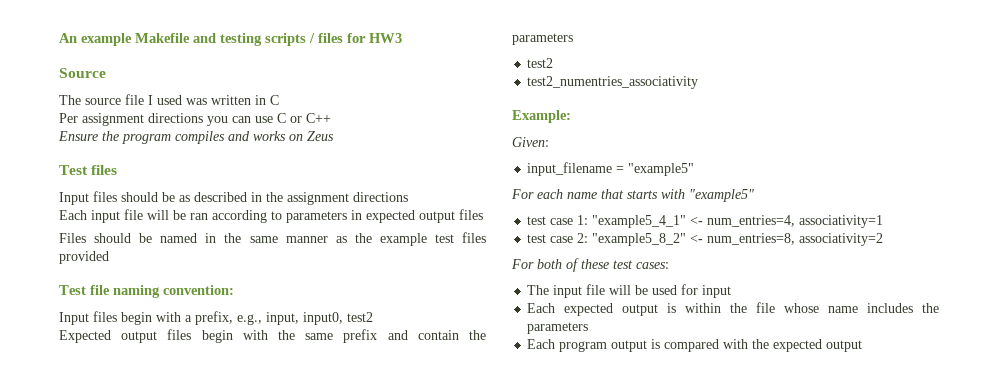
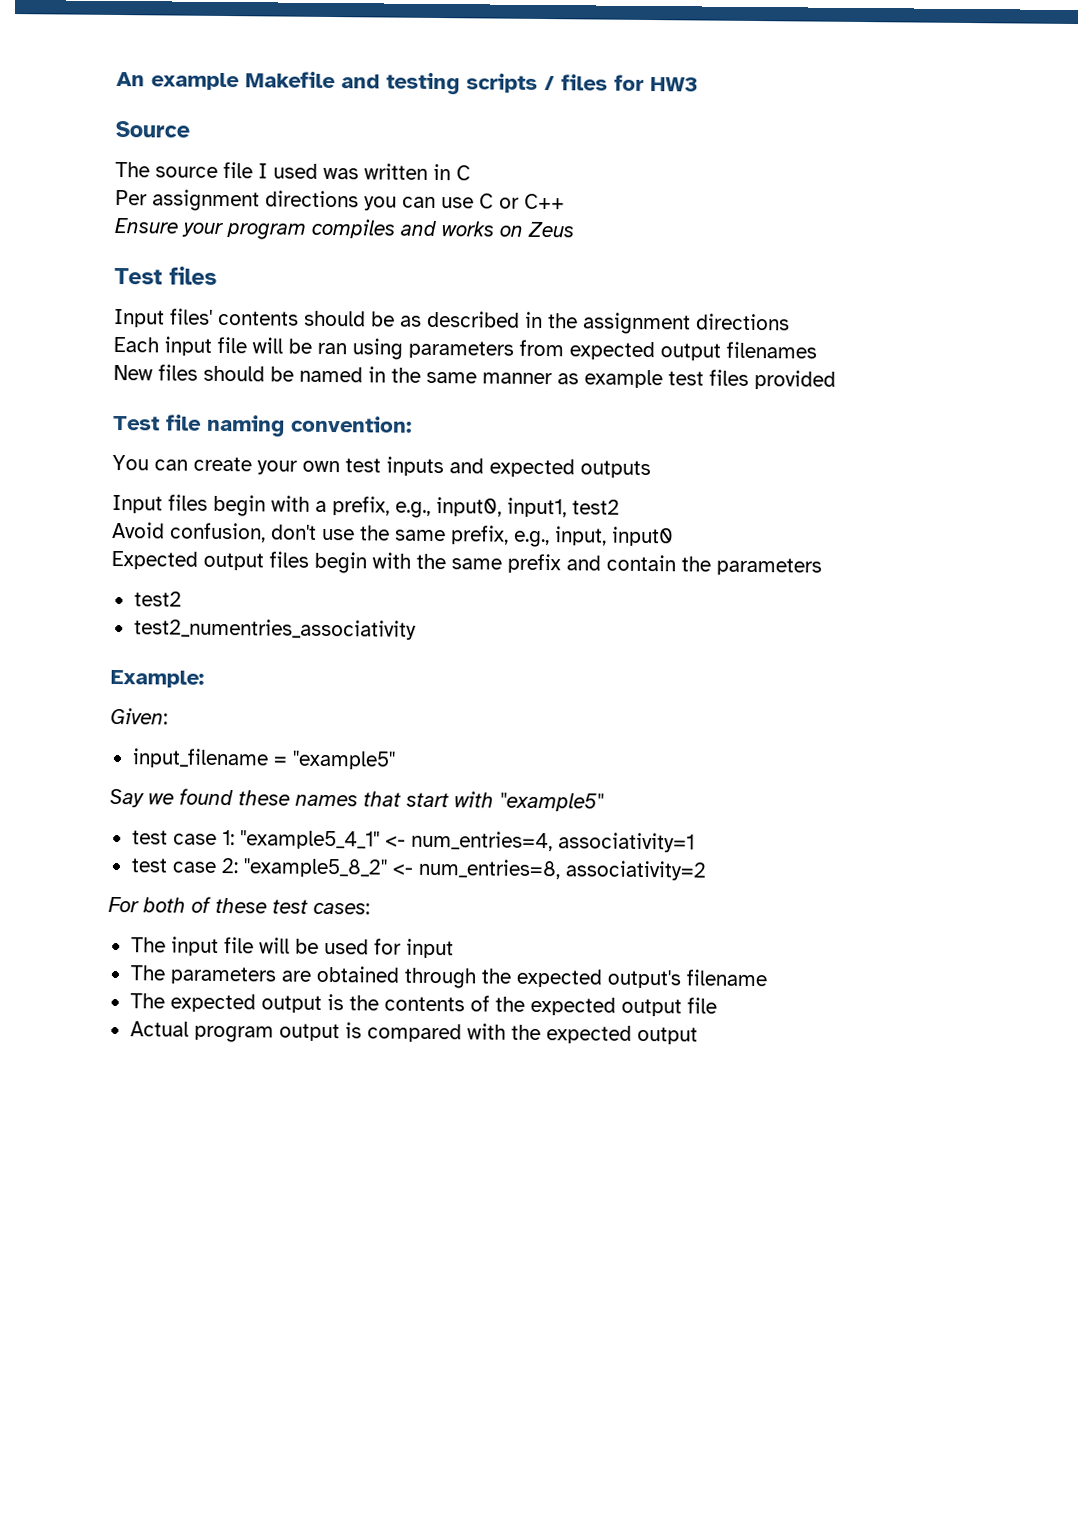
[102,131,119,141] the -> [181,222,225,238] your
[93,191,117,202] files -> [170,308,299,326] files' contents
[212,209,483,223] [59,233,86,243] according to parameters in expected output files // Files -> [352,338,817,361] [113,364,198,381] using parameters from expected output filenames // New files
[354,233,372,243] the -> (579, 379) none
(234, 290) none -> [112,454,651,479] // You can create your own test inputs and expected outputs
[266,312,373,325] input, input0, test2 -> [436,497,620,518] [112,521,674,548] input0, input1, test2 // Avoid confusion, don't use the same prefix, e.g., input, input0
[511,189,658,199] For each name that starts -> [109,788,449,808] Say we found these names that start
[527,302,939,316] [527,322,589,334] [527,339,556,349] Each expected output is within the file whose name includes the parameters // Each -> [129,965,767,989] [129,993,717,1017] [129,1021,189,1037] The parameters are obtained through the expected output's filename // The expected output is the contents of the expected output file // Actual

